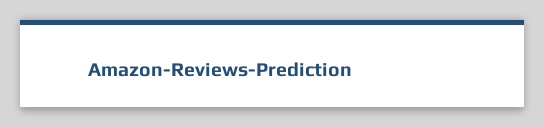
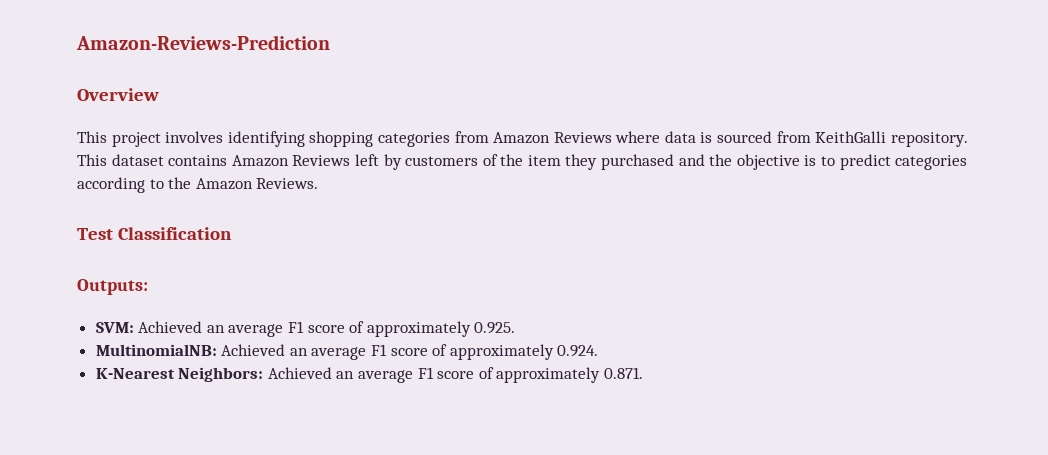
(352, 69) none -> [77,88,159,101] [77,131,968,147] [77,154,968,170] [77,177,319,193] [77,227,232,240] [77,279,148,295] [95,321,516,337] [95,344,599,360] [95,367,644,383] // Overview // This project involves identifying shopping categories from Amazon Reviews where data is sourced from KeithGalli repository. This dataset contains Amazon Reviews left by customers of the item they purchased and the objective is to predict categories according to the Amazon Reviews. // Test Classification // Outputs: // SVM: Achieved an average F1 score of approximately 0.925. // MultinomialNB: Achieved an average F1 score of approximately 0.924. // K-Nearest Neighbors: Achieved an average F1 score of approximately 0.871.

